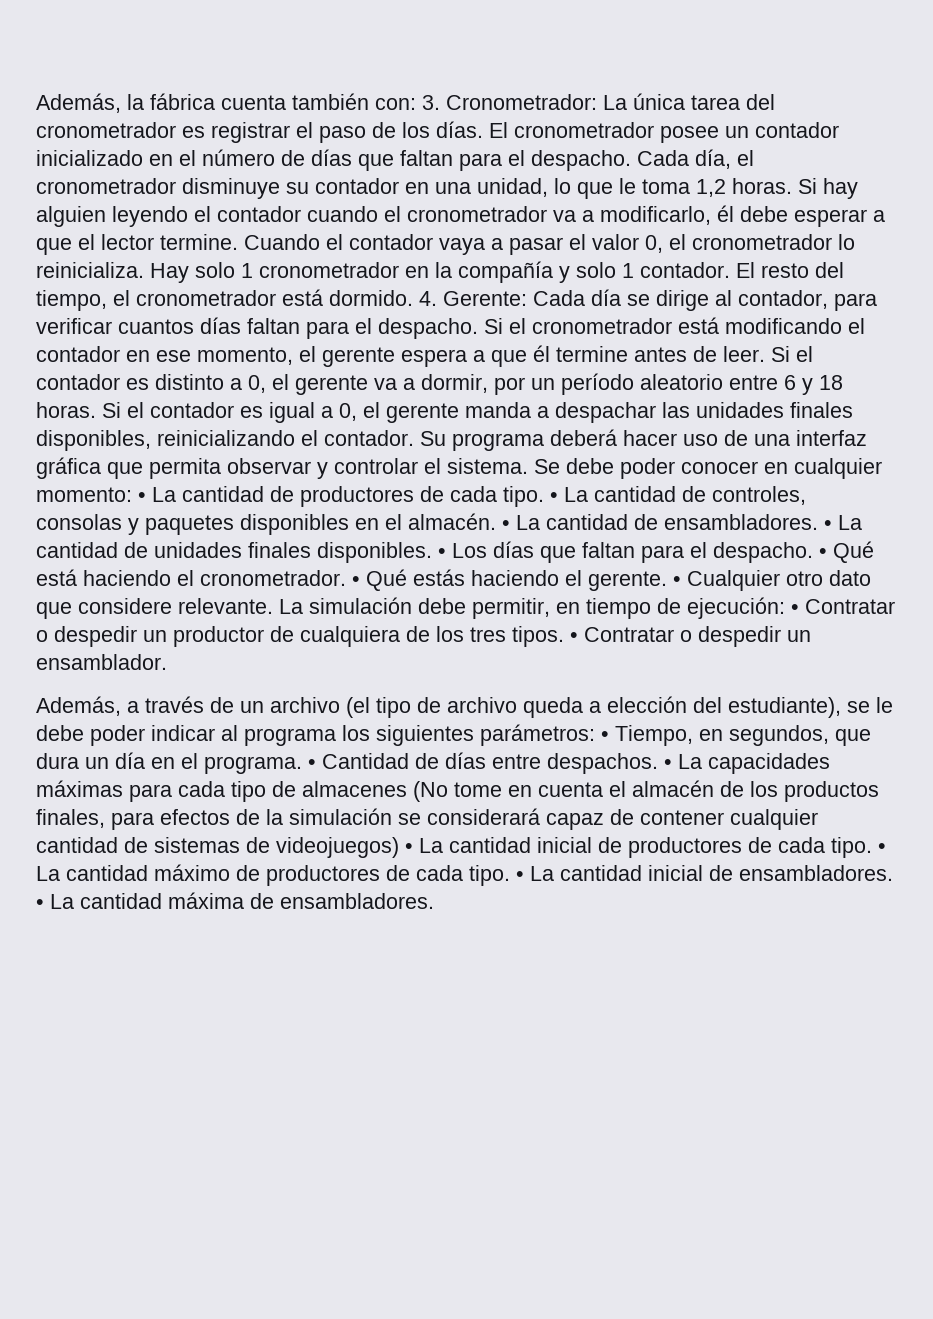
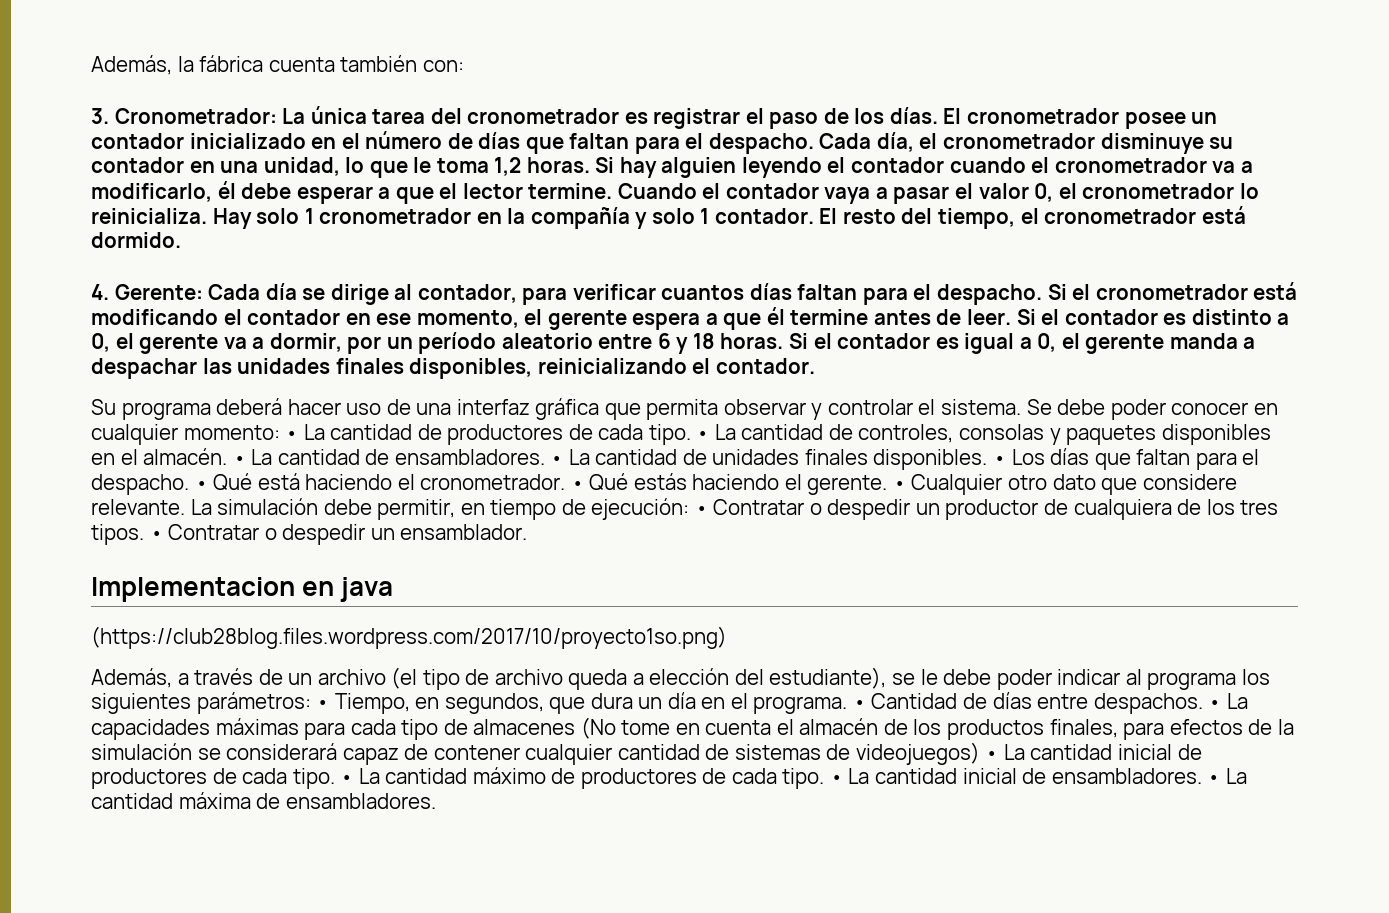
(416, 104) none -> (464, 66) //
(413, 298) none -> (181, 240) //
(414, 438) none -> (815, 366) //
(167, 662) none -> [91,577,394,602] [91,626,727,649] // Implementacion en java // (https://club28blog.files.wordpress.com/2017/10/proyecto1so.png)

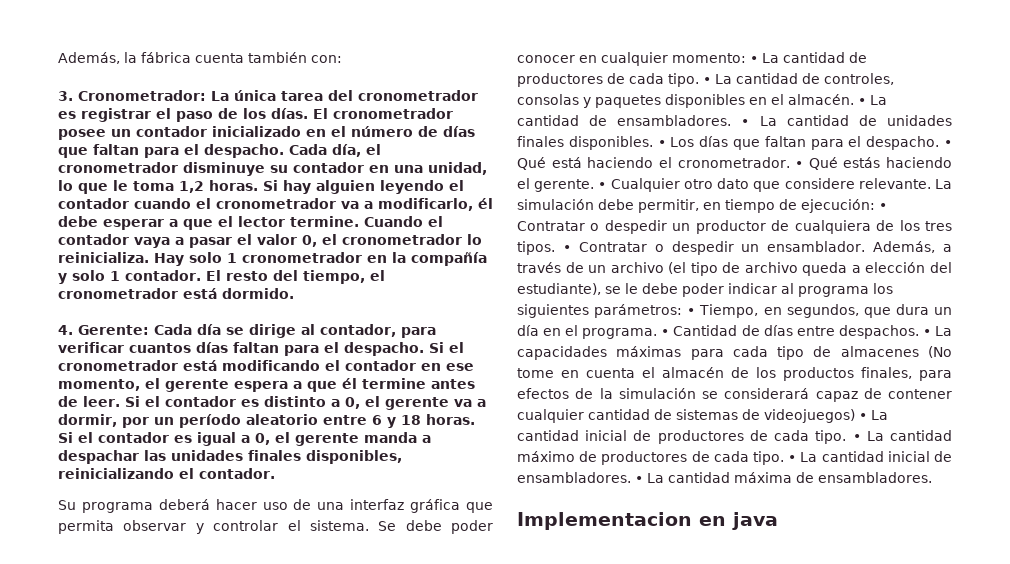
[91,577,394,602] [91,626,727,649] // Implementacion en java // (https://club28blog.files.wordpress.com/2017/10/proyecto1so.png) // -> (866, 246) none
(436, 801) none -> [517,512,778,530] // Implementacion en java

